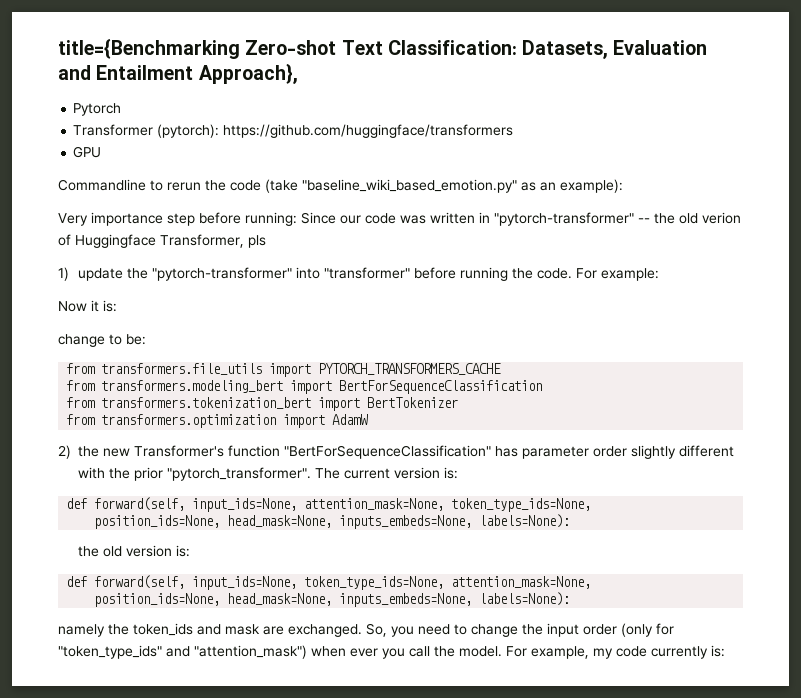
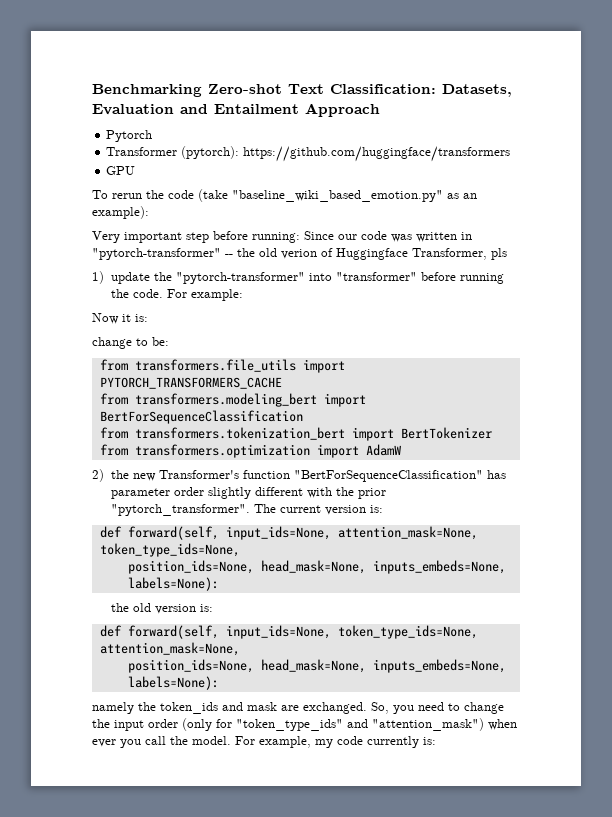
[58,38,240,59] title={Benchmarking -> [92,84,202,97] Benchmarking
[198,63,298,84] Approach}, -> [305,103,380,117] Approach
[58,179,163,191] Commandline to -> [92,190,108,199] To
[91,212,163,226] importance -> [124,232,182,243] important

